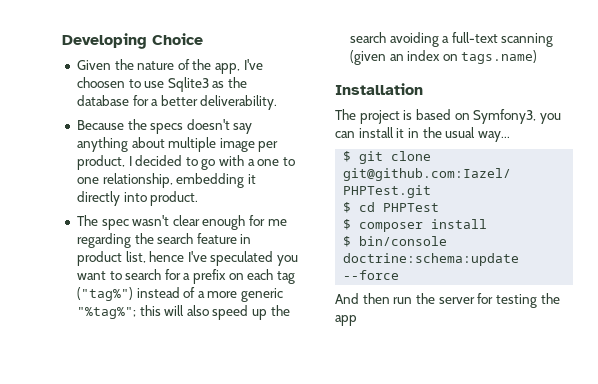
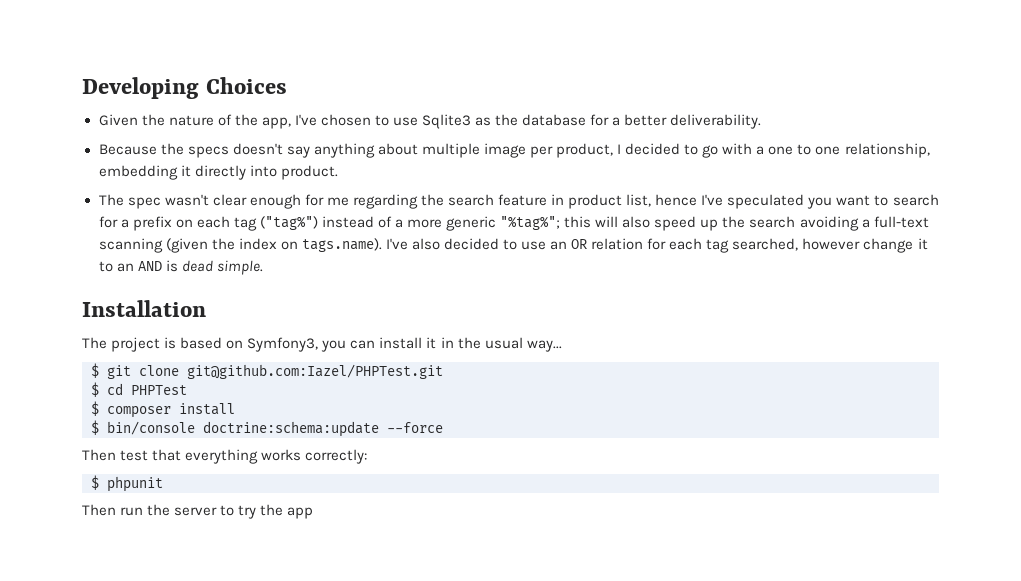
[152,33,203,45] Choice -> [206,77,288,94] Choices
[76,77,125,88] choosen -> [320,114,371,126] chosen
[389,54,404,61] an -> [211,238,235,250] the
[461,50,538,64] tags.name) -> [301,238,928,253] [98,260,263,275] tags.name). I've also decided to use an OR relation for each tag searched, however change it to an AND is dead simple.
[335,293,390,304] And then -> [82,449,368,464] [91,475,163,492] [82,504,116,516] Then test that everything works correctly: // $ phpunit // Then
[477,293,537,308] for testing -> [220,505,257,519] to try

